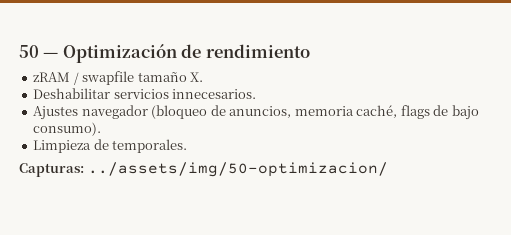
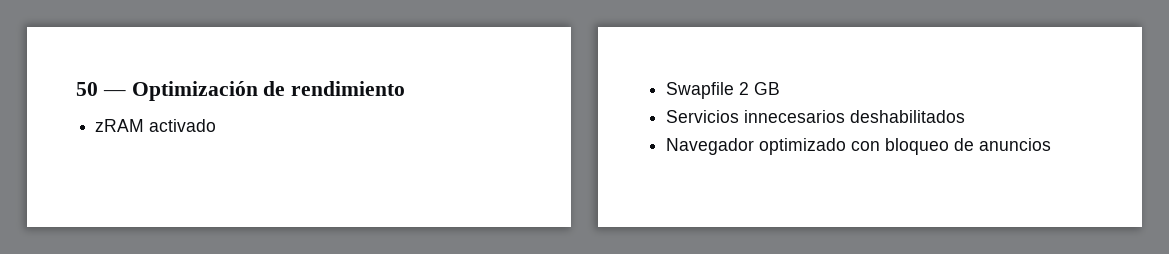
[73,71,204,85] [33,88,257,99] [33,105,479,120] [33,122,102,136] [33,139,188,153] [19,162,388,177] / swapfile tamaño X. // Deshabilitar servicios innecesarios. // Ajustes navegador (bloqueo de anuncios, memoria caché, flags de bajo consumo). // Limpieza de temporales. // Capturas: ../assets/img/50-optimizacion/ -> [149,119,217,132] [666,82,781,99] [666,110,966,123] [666,138,1052,155] activado // Swapfile 2 GB // Servicios innecesarios deshabilitados // Navegador optimizado con bloqueo de anuncios

